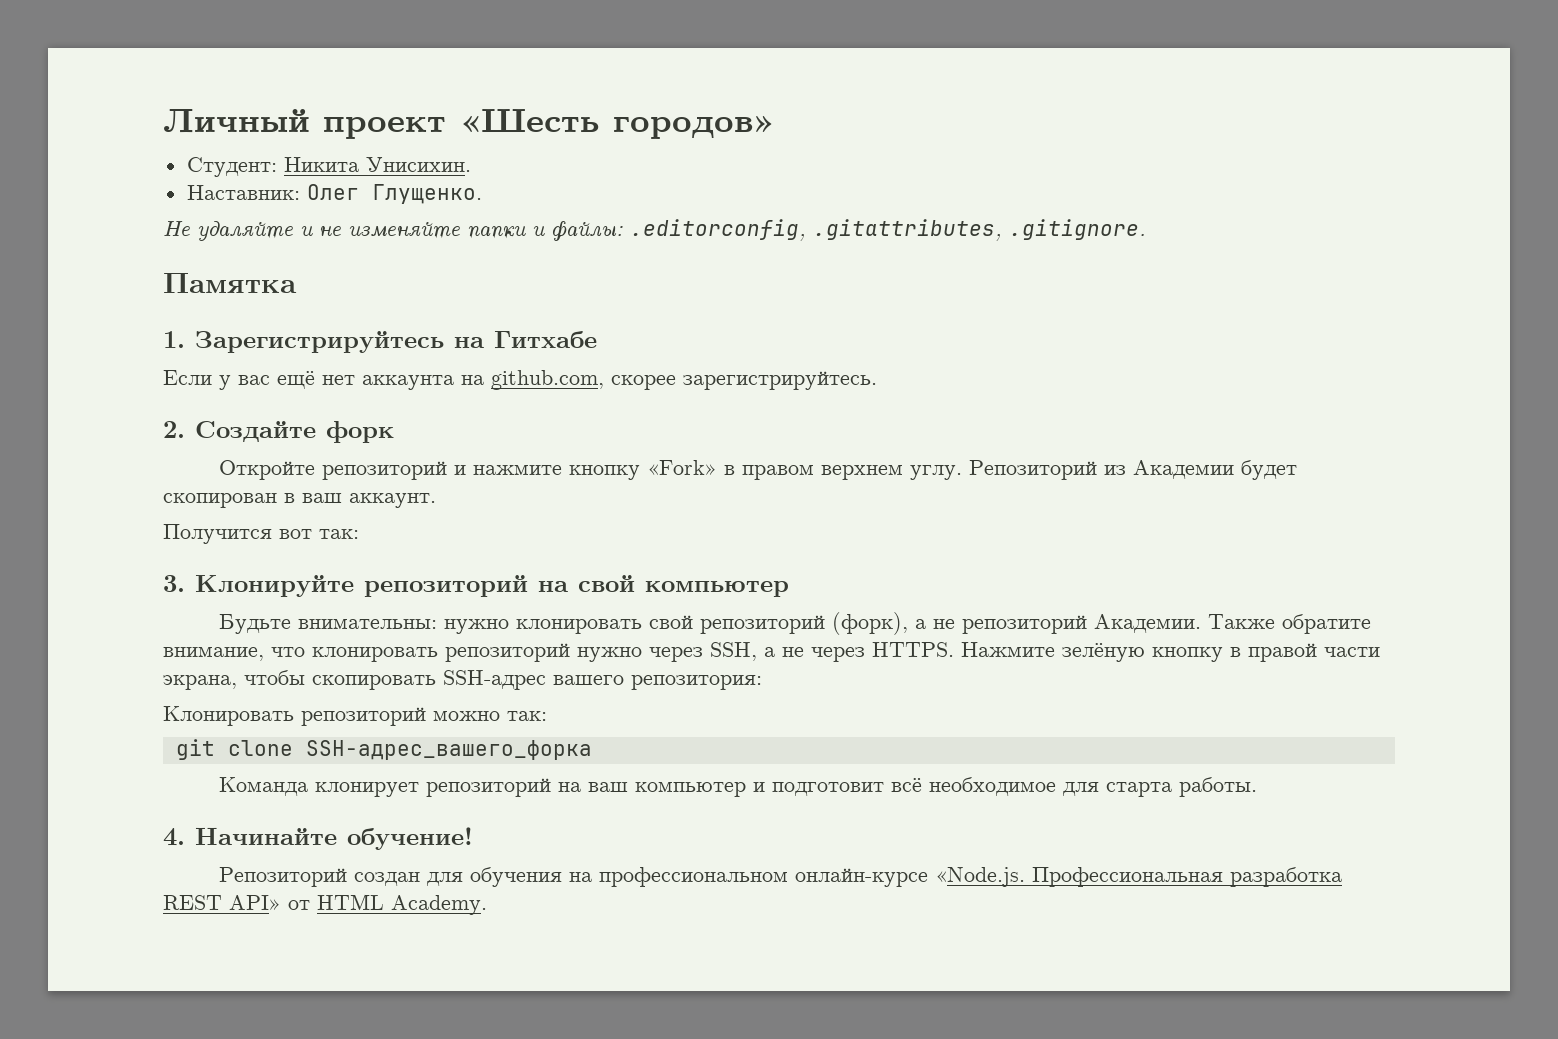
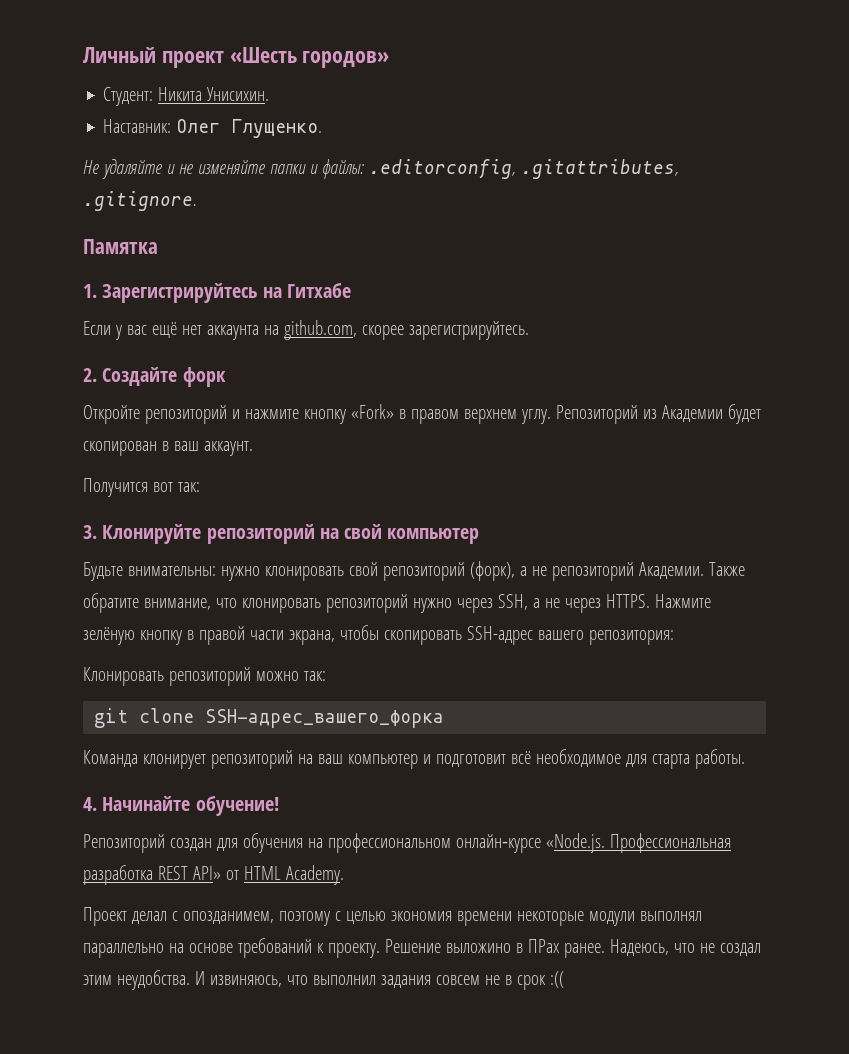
(487, 905) none -> [83,907,702,926] [83,938,761,958] [83,970,564,990] // Проект делал с опозданимем, поэтому с целью экономия времени некоторые модули выполнял параллельно на основе требований к проекту. Решение выложино в ПРах ранее. Надеюсь, что не создал этим неудобства. И извиняюсь, что выполнил задания совсем не в срок :((

